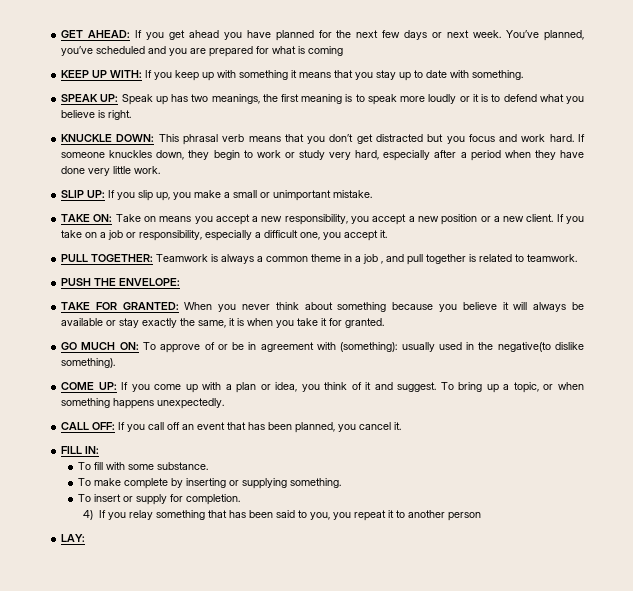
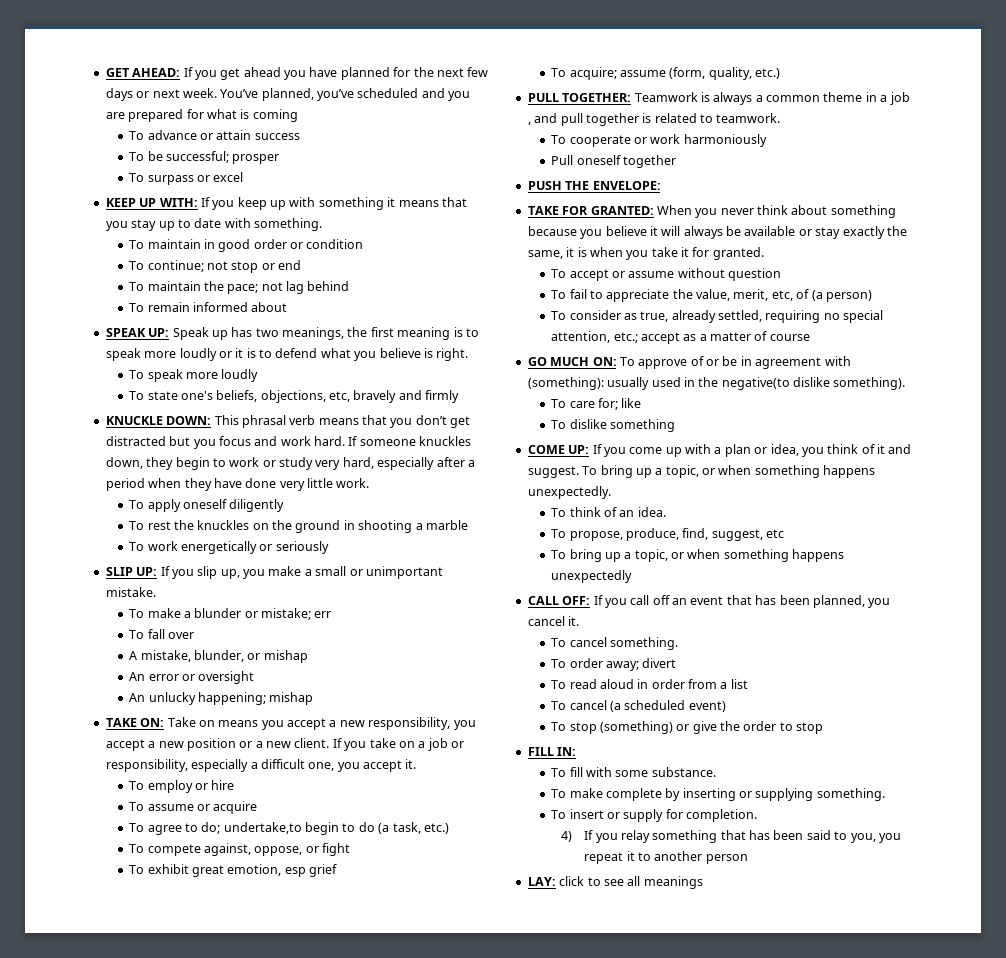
(344, 51) none -> [129,130,300,140] [129,151,280,164] [129,172,244,185] // To advance or attain success // To be successful; prosper // To surpass or excel
(524, 75) none -> [129,239,364,252] [129,260,301,273] [129,281,350,294] [129,302,288,312] // To maintain in good order or condition // To continue; not stop or end // To maintain the pace; not lag behind // To remain informed about
(132, 115) none -> [129,369,259,382] [129,390,460,403] // To speak more loudly // To state one's beliefs, objections, etc, bravely and firmly
(161, 170) none -> [129,499,285,512] [129,520,468,533] [129,541,329,554] // To apply oneself diligently // To rest the knuckles on the ground in shooting a marble // To work energetically or seriously
(373, 194) none -> [129,608,332,620] [129,629,194,639] [129,650,308,663] [129,671,255,684] [129,692,314,705] // To make a blunder or mistake; err // To fall over // A mistake, blunder, or mishap // An error or oversight // An unlucky happening; mishap
(388, 234) none -> [129,780,235,793] [129,801,258,814] [129,822,449,835] [129,843,350,856] [129,864,337,877] [551,67,780,80] // To employ or hire // To assume or acquire // To agree to do; undertake,to begin to do (a task, etc.) // To compete against, oppose, or fight // To exhibit great emotion, esp grief // To acquire; assume (form, quality, etc.)
(578, 258) none -> [551,134,767,147] [551,155,676,168] // To cooperate or work harmoniously // Pull oneself together
(385, 323) none -> [551,268,781,281] [551,289,872,302] [551,310,884,323] [551,331,810,344] // To accept or assume without question // To fail to appreciate the value, merit, etc, of (a person) // To consider as true, already settled, requiring no special attention, etc.; accept as a matter of course
(116, 363) none -> [551,398,642,410] [551,419,675,432] // To care for; like // To dislike something
(225, 403) none -> [551,507,666,517] [551,528,784,541] [551,549,845,562] [551,570,633,583] // To think of an idea. // To propose, produce, find, suggest, etc // To bring up a topic, or when something happens unexpectedly
(402, 426) none -> [551,637,678,650] [551,658,677,671] [551,679,748,689] [551,700,726,712] [551,721,824,734] // To cancel something. // To order away; divert // To read aloud in order from a list // To cancel (a scheduled event) // To stop (something) or give the order to stop
(86, 538) none -> [559,876,703,889] click to see all meanings

